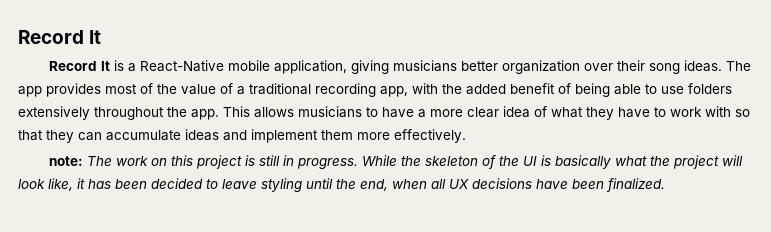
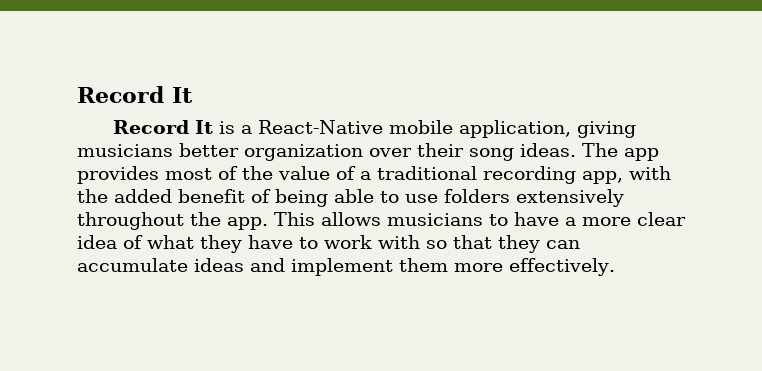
[48,155,743,169] [18,178,665,192] // note: The work on this project is still in progress. While the skeleton of the UI is basically what the project will look like, it has been decided to leave styling until the end, when all UX decisions have been finalized. -> (615, 267) none

